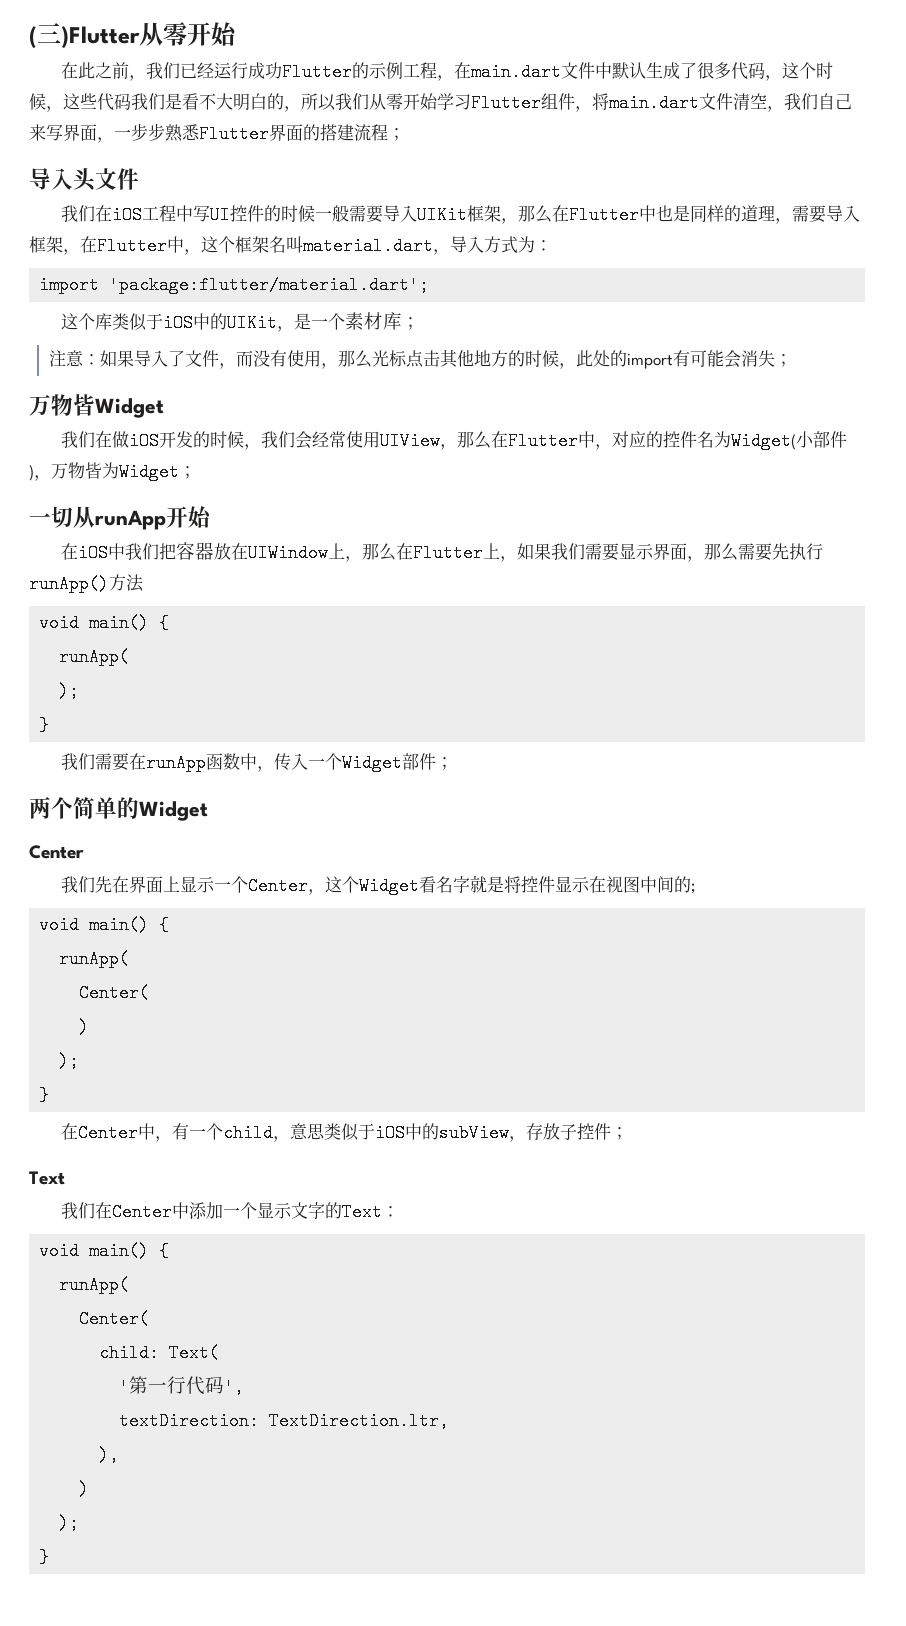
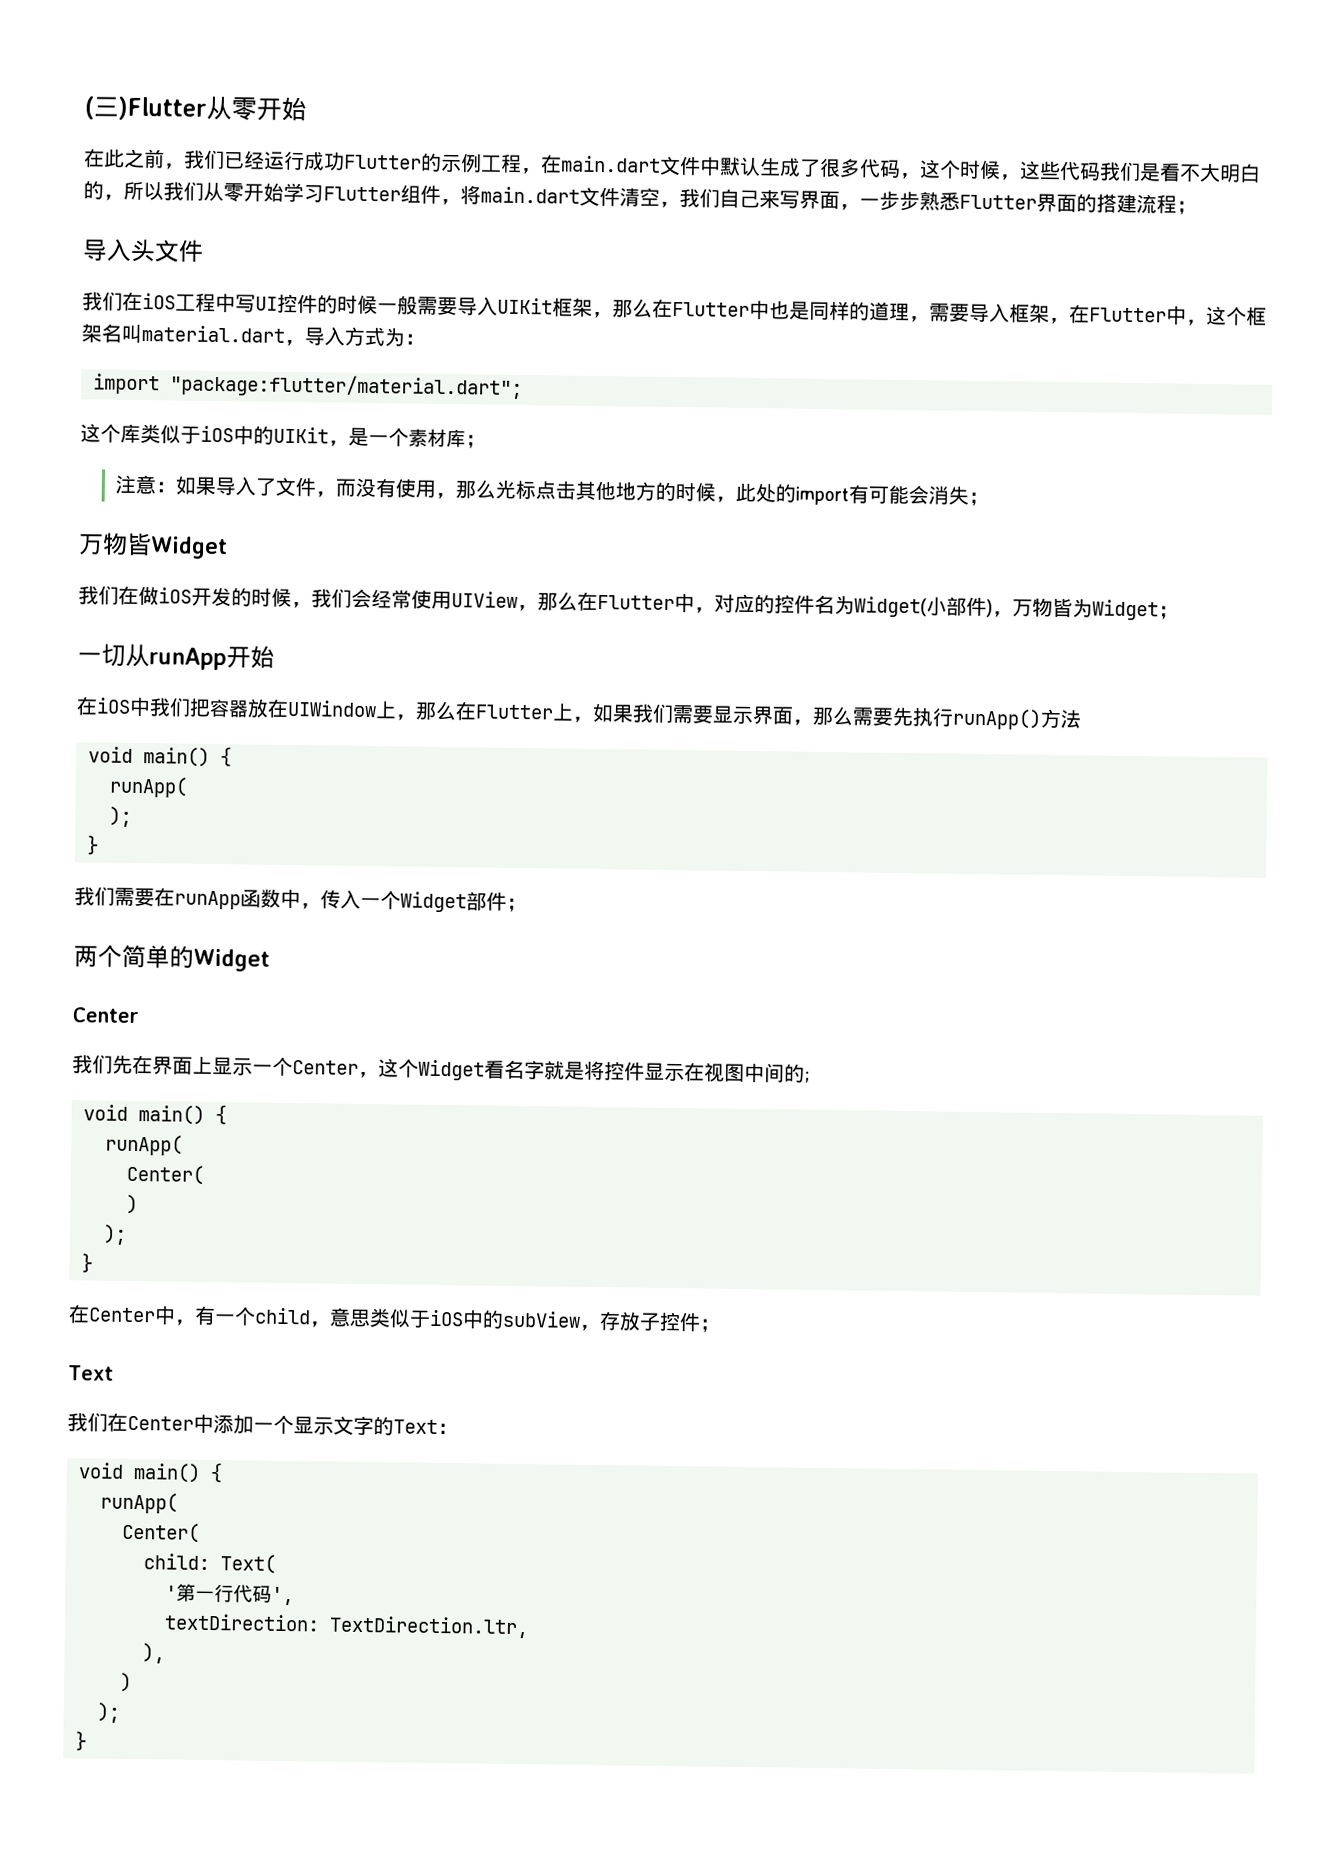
[109,276,430,294] 'package:flutter/material.dart'; -> [170,373,523,399] "package:flutter/material.dart";

